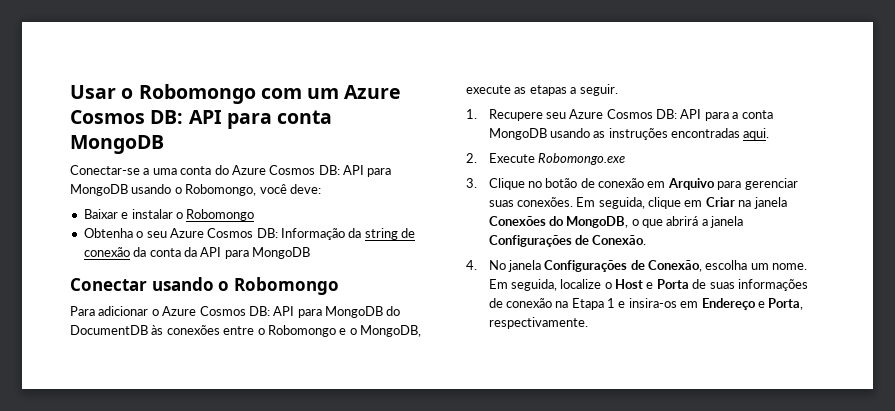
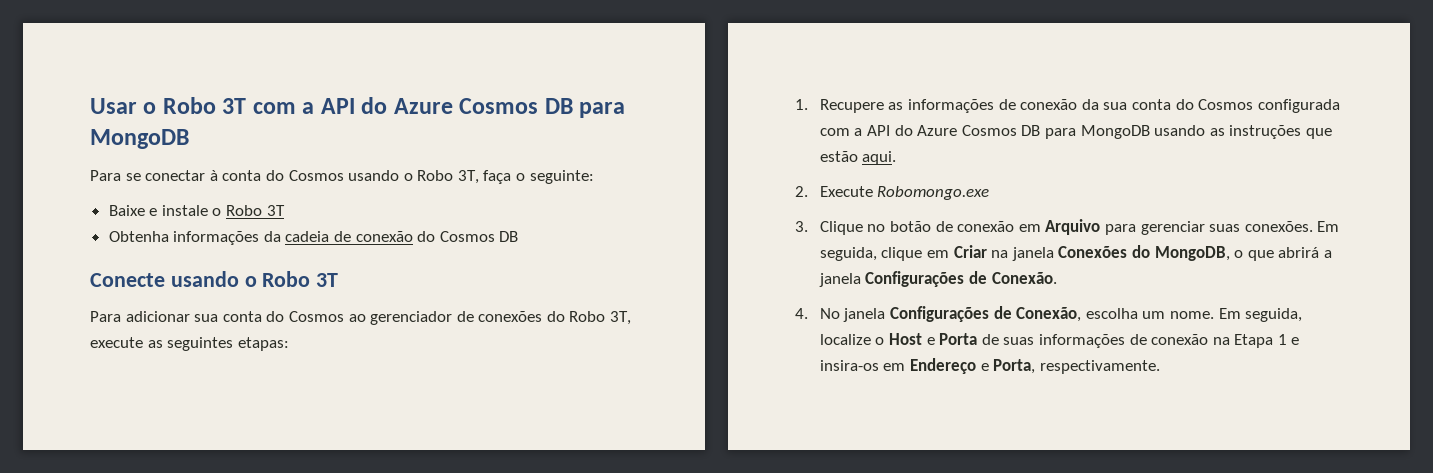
[138,84,402,104] [70,110,333,129] [70,135,164,154] [70,165,392,177] [70,184,321,196] [83,209,255,221] [83,228,416,240] [83,247,310,259] [70,277,339,295] [70,306,401,318] [70,325,421,337] [466,84,618,96] [466,109,773,121] Robomongo com um Azure Cosmos DB: API para conta MongoDB // Conectar-se a uma conta do Azure Cosmos DB: API para MongoDB usando o Robomongo, você deve: // Baixar e instalar o Robomongo // Obtenha o seu Azure Cosmos DB: Informação da string de conexão da conta da API para MongoDB // Conectar usando o Robomongo // Para adicionar o Azure Cosmos DB: API para MongoDB do DocumentDB às conexões entre o Robomongo e o MongoDB, execute as etapas a seguir. // 1. Recupere seu Azure Cosmos DB: API para a conta -> [162,97,626,118] [90,129,189,149] [90,170,594,184] [108,205,285,216] [108,231,519,245] [90,271,339,287] [90,311,632,325] [90,337,289,351] [795,99,1340,113] [819,125,1076,139] Robo 3T com a API do Azure Cosmos DB para MongoDB // Para se conectar à conta do Cosmos usando o Robo 3T, faça o seguinte: // Baixe e instale o Robo 3T // Obtenha informações da cadeia de conexão do Cosmos DB // Conecte usando o Robo 3T // Para adicionar sua conta do Cosmos ao gerenciador de conexões do Robo 3T, execute as seguintes etapas: // 1. Recupere as informações de conexão da sua conta do Cosmos configurada com a API do Azure Cosmos DB para
[671,128,741,138] encontradas -> [1305,128,1332,139] [819,151,858,162] que estão

